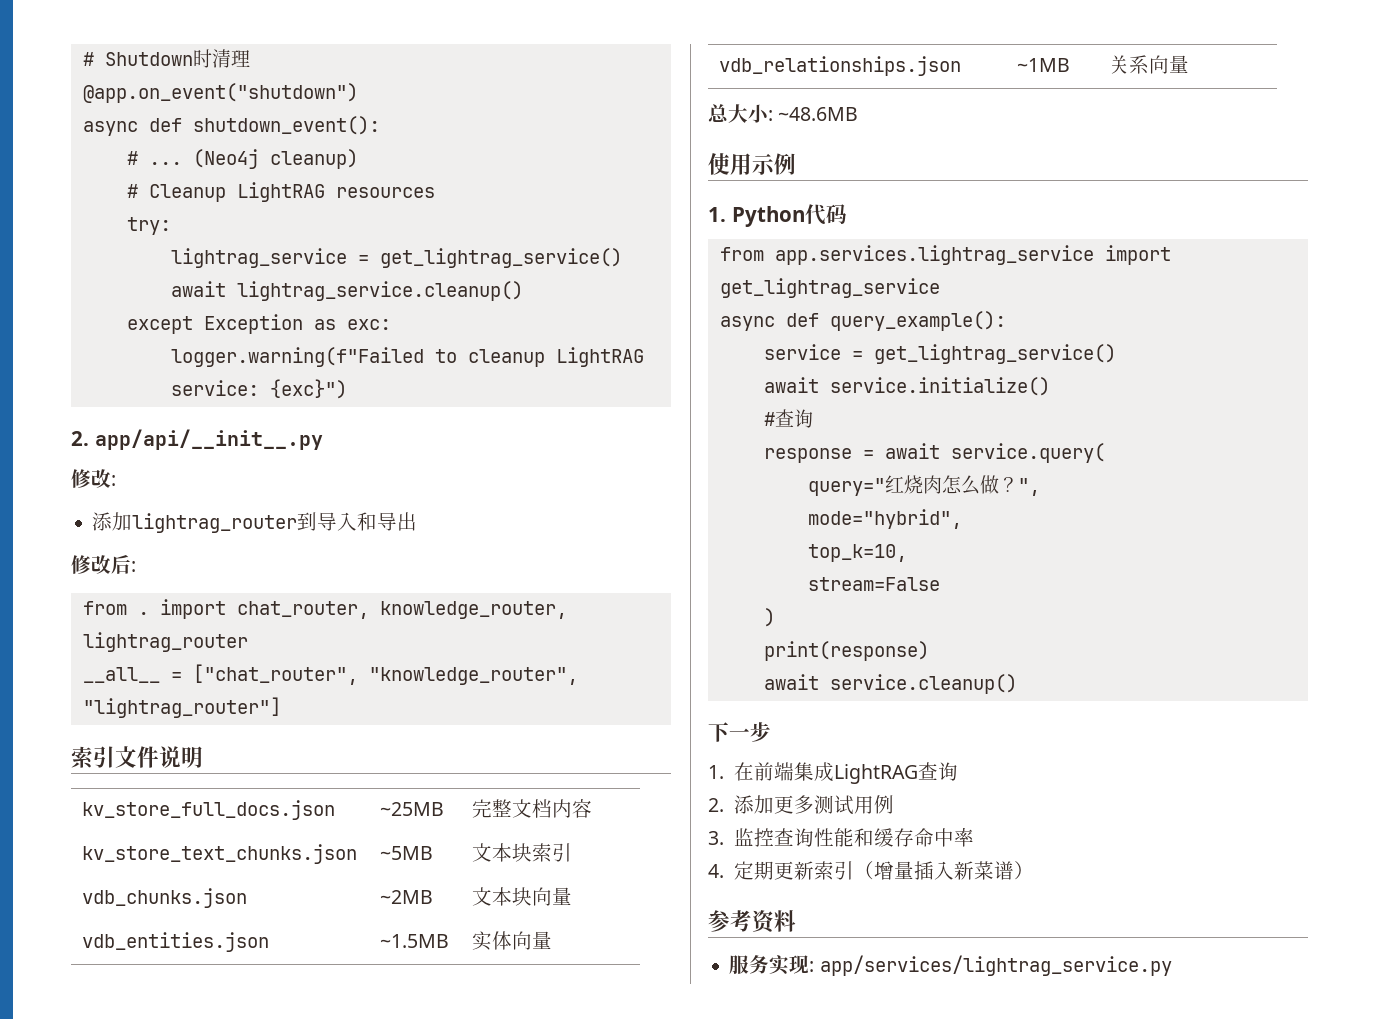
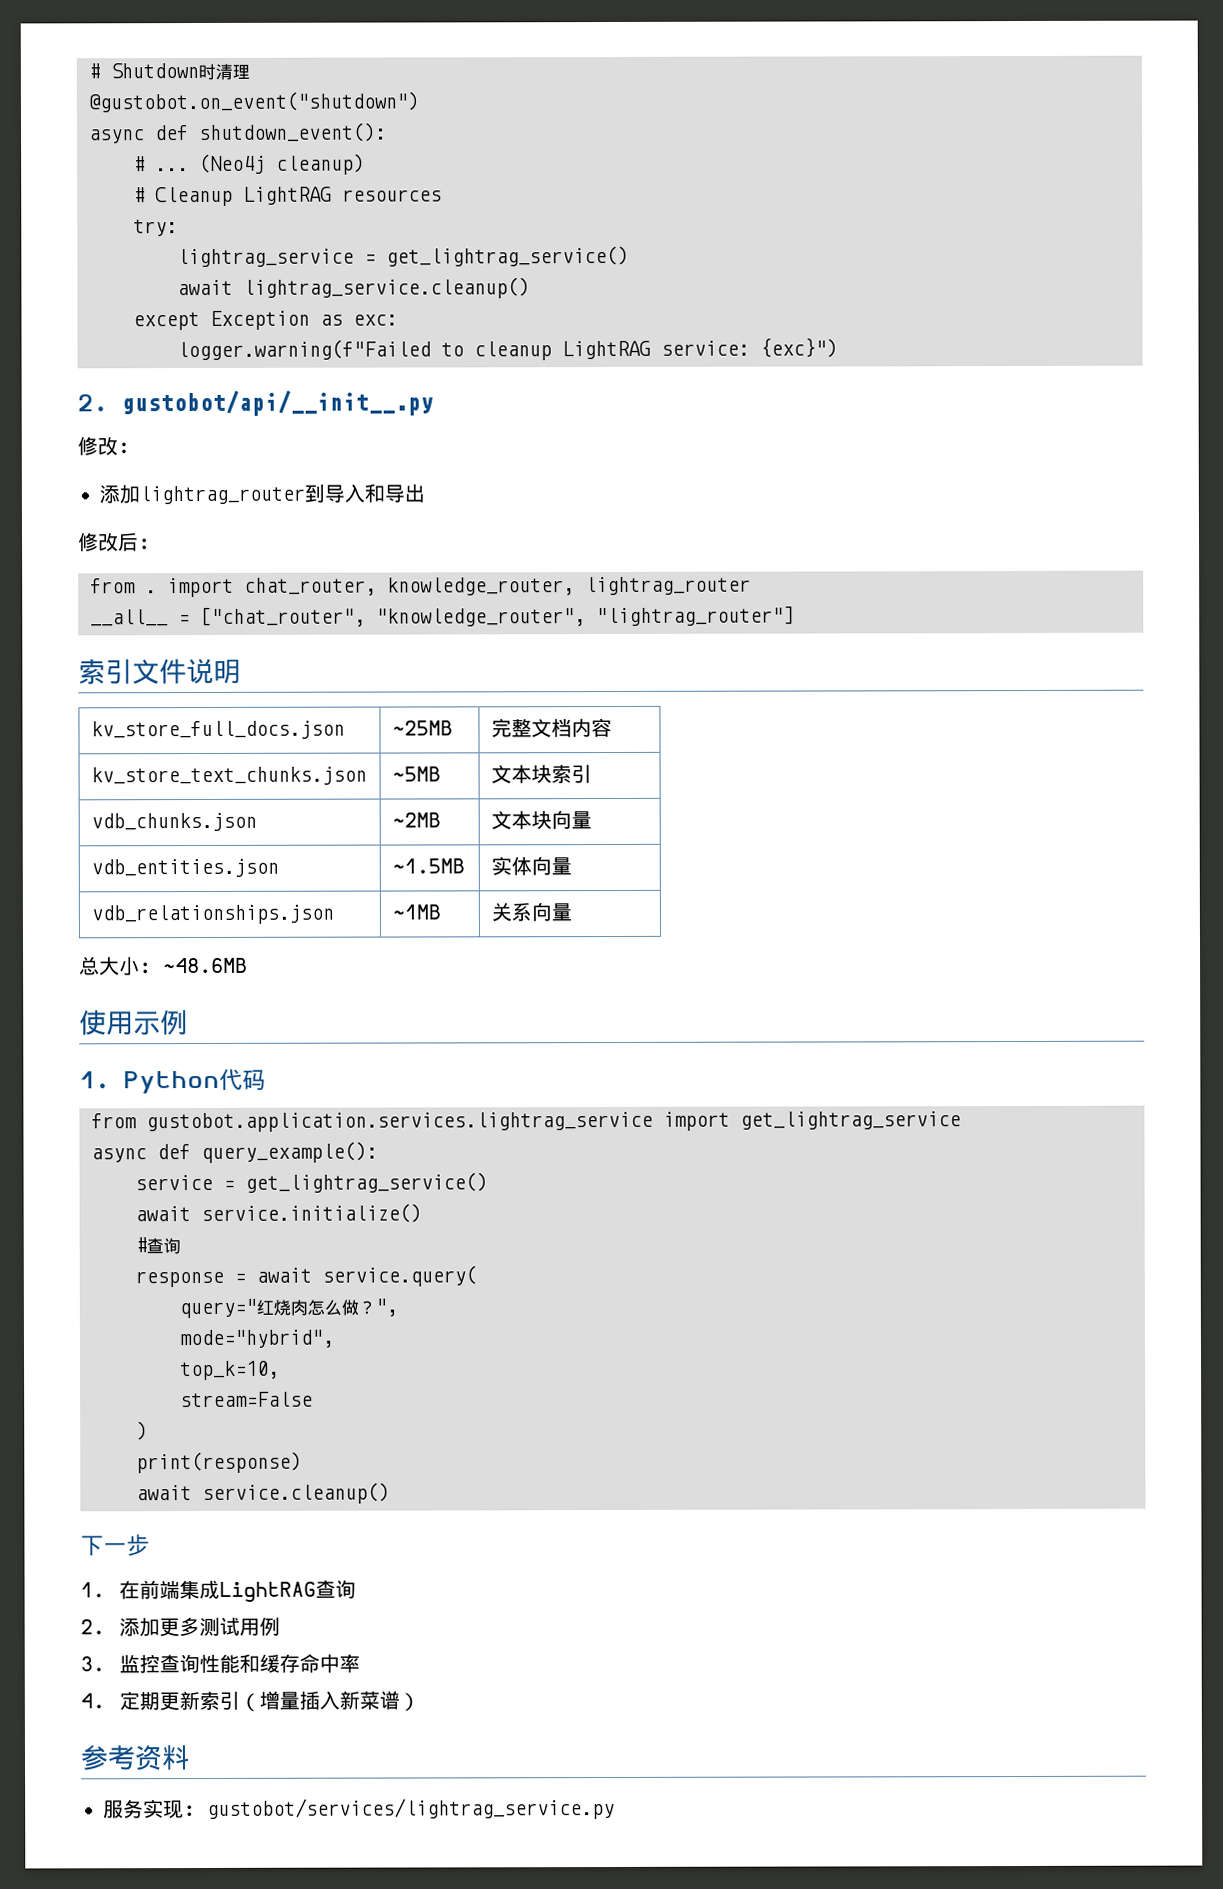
[82,83,358,103] @app.on_event("shutdown") -> [88,91,419,113] @gustobot.on_event("shutdown")
[94,429,323,450] app/api/__init__.py -> [121,389,434,417] gustobot/api/__init__.py
[774,245,1094,265] app.services.lightrag_service -> [146,1111,653,1133] gustobot.application.services.lightrag_service
[819,955,1172,976] app/services/lightrag_service.py -> [207,1797,615,1820] gustobot/services/lightrag_service.py

